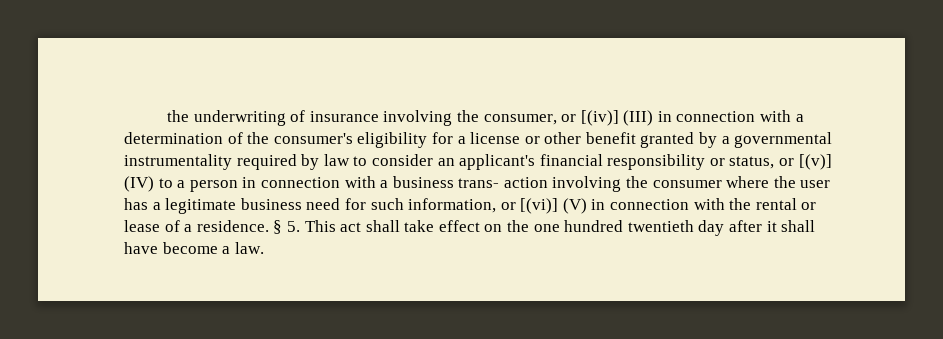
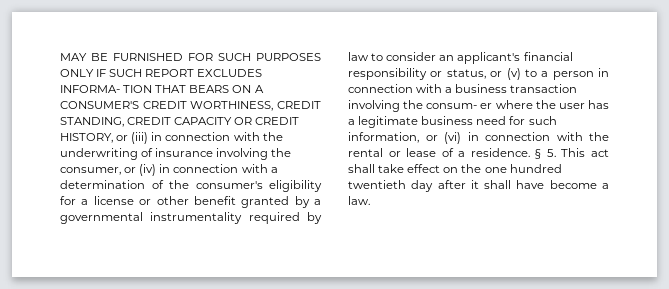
(166, 116) none -> [60,53,321,61] [60,69,263,77] [60,85,264,93] [60,101,321,111] [60,117,300,127] [60,132,260,144] MAY BE FURNISHED FOR SUCH PURPOSES ONLY IF SUCH REPORT EXCLUDES INFORMA- TION THAT BEARS ON A CONSUMER'S CREDIT WORTHINESS, CREDIT STANDING, CREDIT CAPACITY OR CREDIT HISTORY, or (iii) in connection with
[580,110,654,126] [(iv)] (III) -> [139,164,157,176] (iv)
[798,154,832,170] [124,176,154,192] [(v)] (IV) -> [506,68,521,80] (v)
[458,176,722,192] trans- action involving the consumer -> [510,84,578,93] [348,100,493,112] transaction involving the consum- er
[520,198,587,214] [(vi)] (V) -> [444,132,461,144] (vi)

